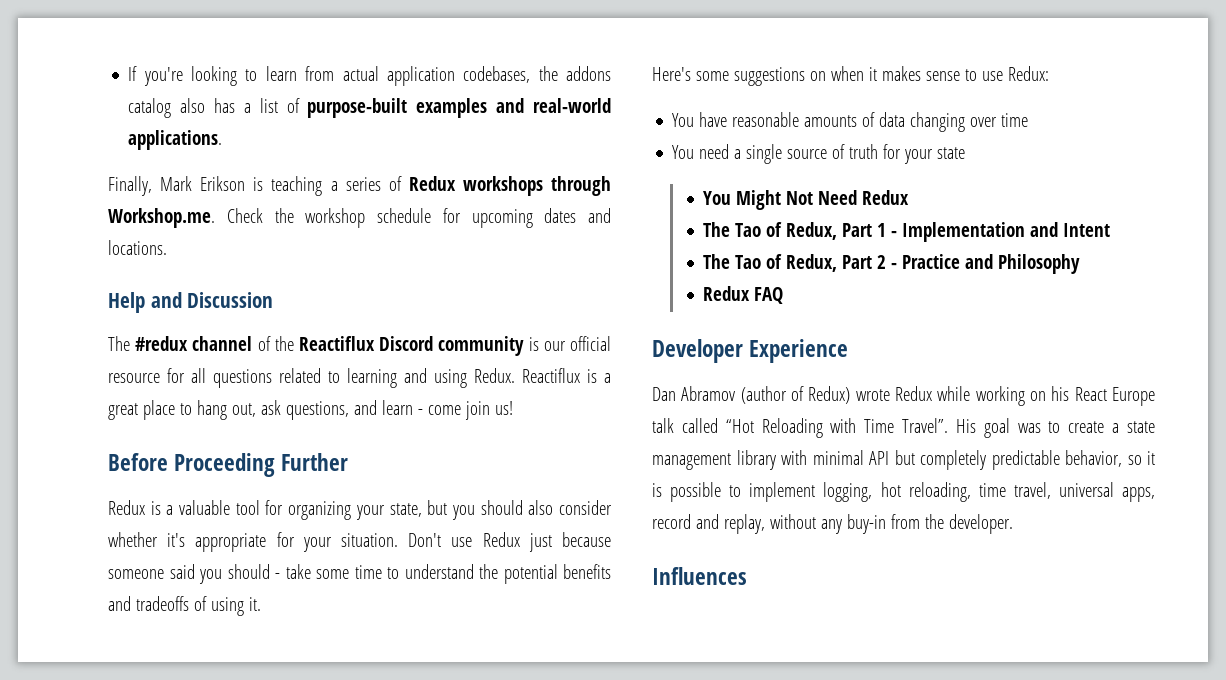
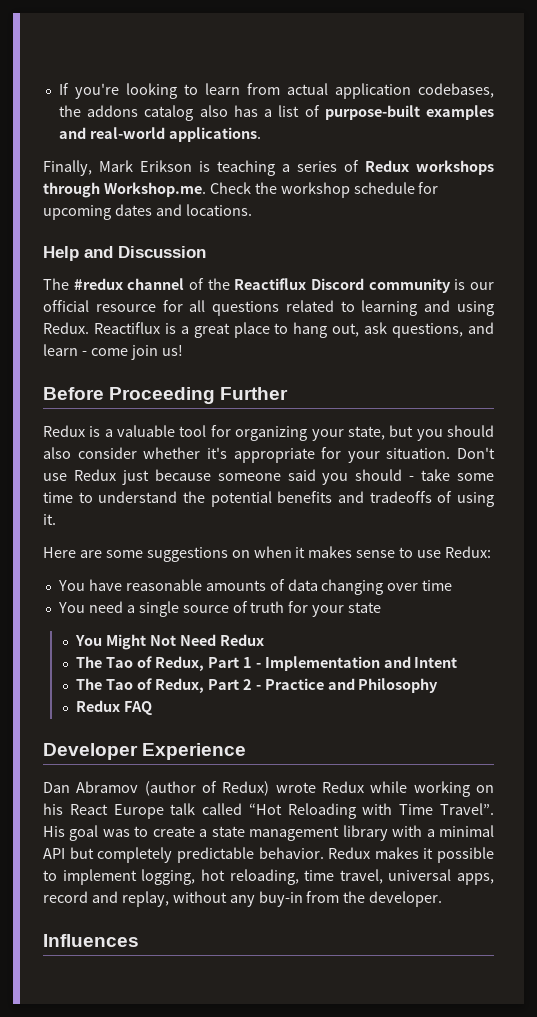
[652,67,691,81] Here's -> [43,547,102,558] Here are
(807, 457) none -> [426,829,435,837] a
[1065,450,1155,467] [652,483,662,497] behavior, so it is -> [258,847,434,859] behavior. Redux makes it

